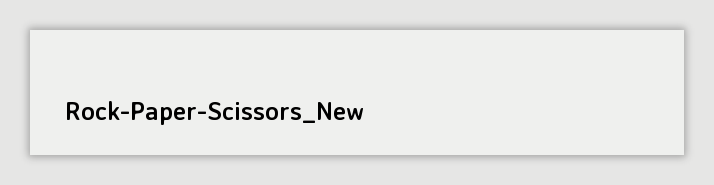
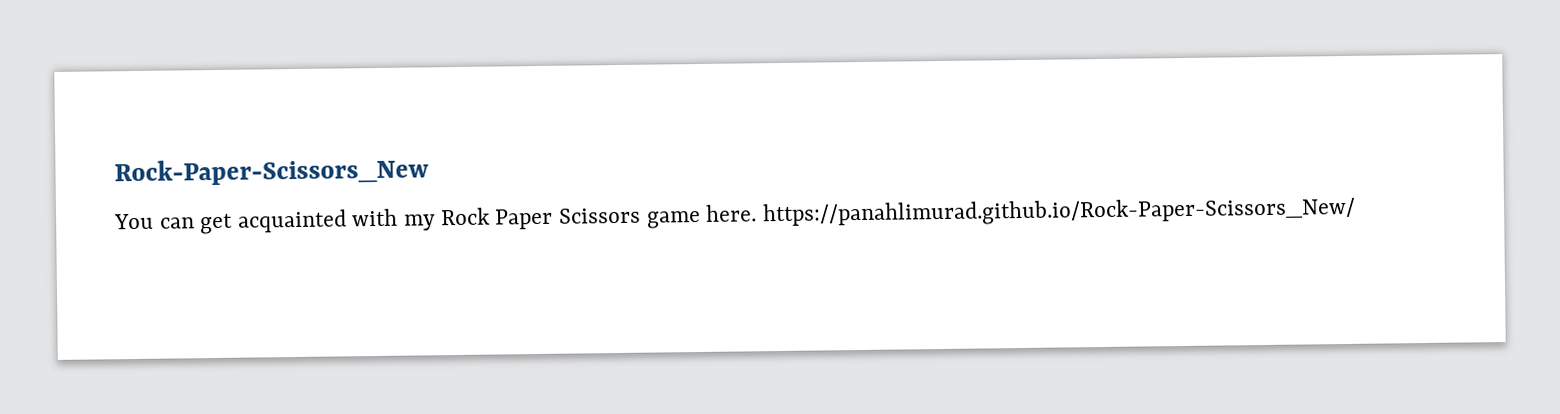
(364, 113) none -> [114,196,1356,235] // You can get acquainted with my Rock Paper Scissors game here. https://panahlimurad.github.io/Rock-Paper-Scissors_New/

